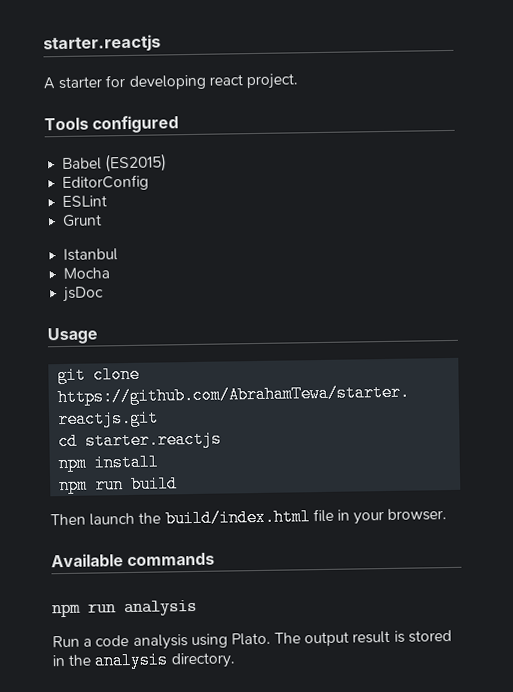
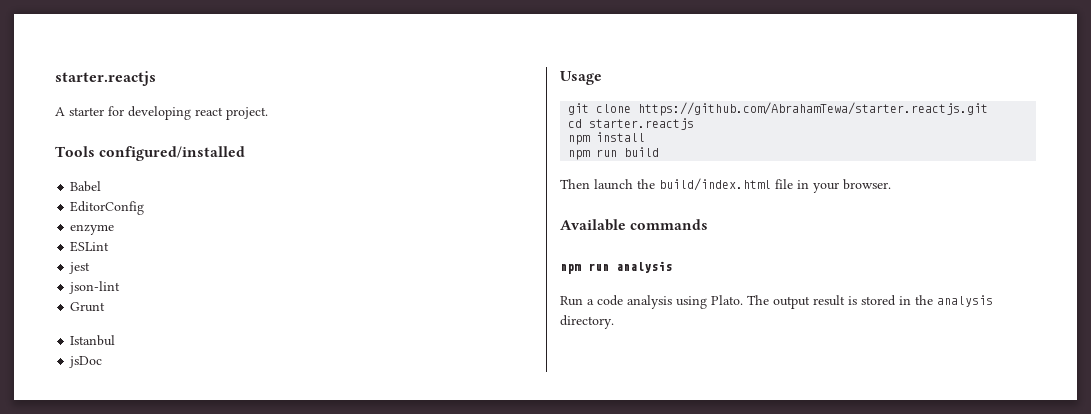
[92,115,180,134] configured -> [99,146,246,161] configured/installed
[105,153,168,173] (ES2015) -> (102, 186) none
(150, 182) none -> [70,224,115,235] // enzyme
(108, 201) none -> [69,262,91,274] [69,281,121,294] // jest // json-lint
[63,267,111,279] // Mocha -> (116, 340) none

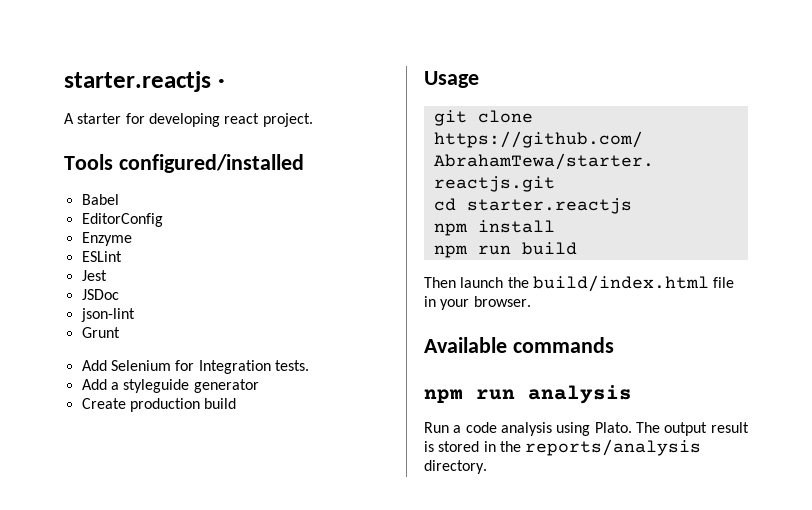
[55,71,156,86] starter.reactjs -> [64,71,225,92] starter.reactjs ·
[70,224,115,235] enzyme -> [81,232,132,246] Enzyme
[69,262,91,274] jest -> [81,270,107,281] [81,289,119,300] Jest // JSDoc
[70,335,116,346] [69,356,103,368] Istanbul // jsDoc -> [81,360,309,374] [81,379,259,393] [81,398,237,412] Add Selenium for Integration tests. // Add a styleguide generator // Create production build
[937,295,993,307] analysis -> [525,439,702,456] reports/analysis

